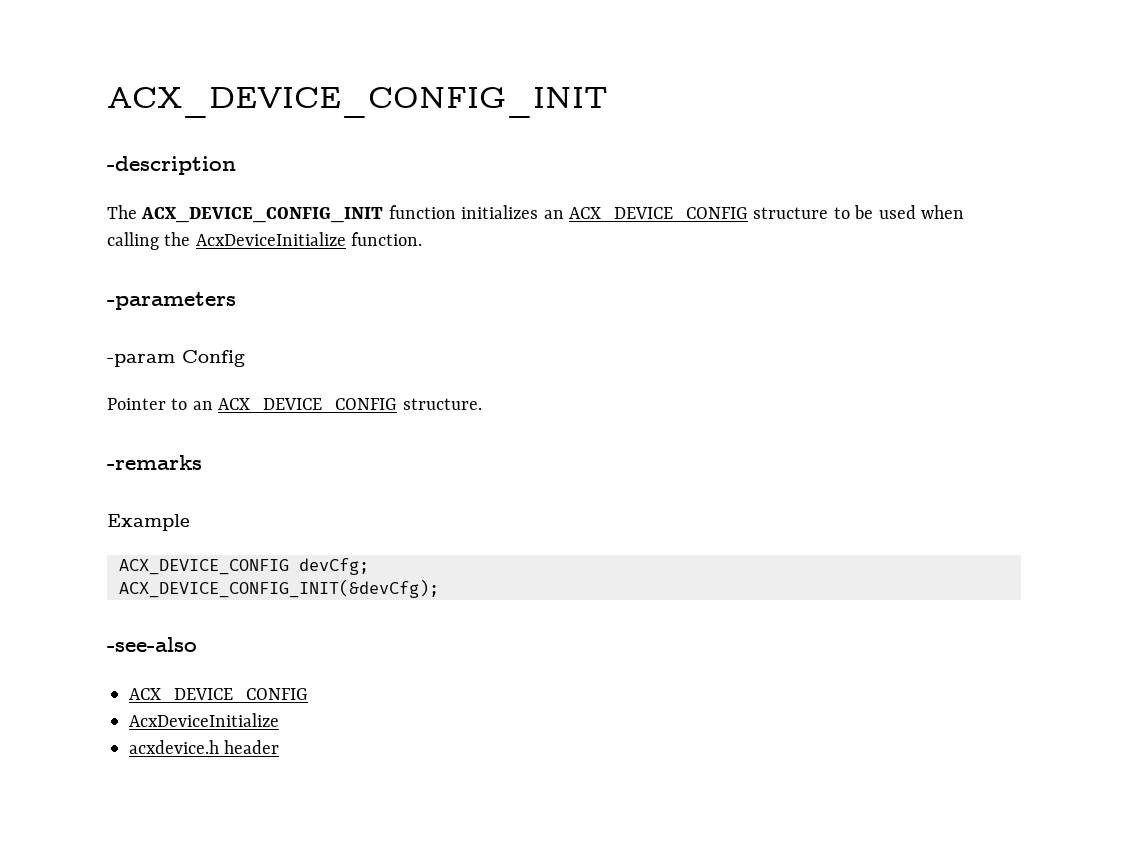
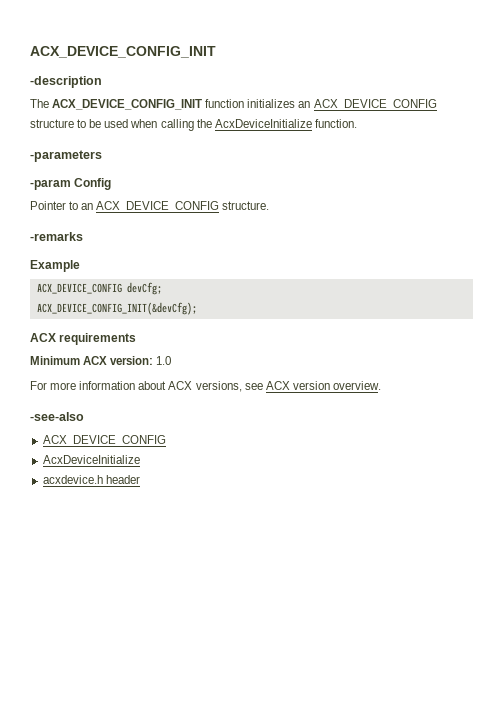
(439, 588) none -> [30,333,137,345] [30,356,172,365] [30,381,381,392] // ACX requirements // Minimum ACX version: 1.0 // For more information about ACX versions, see ACX version overview.

